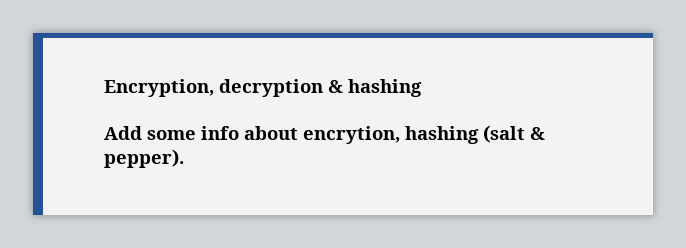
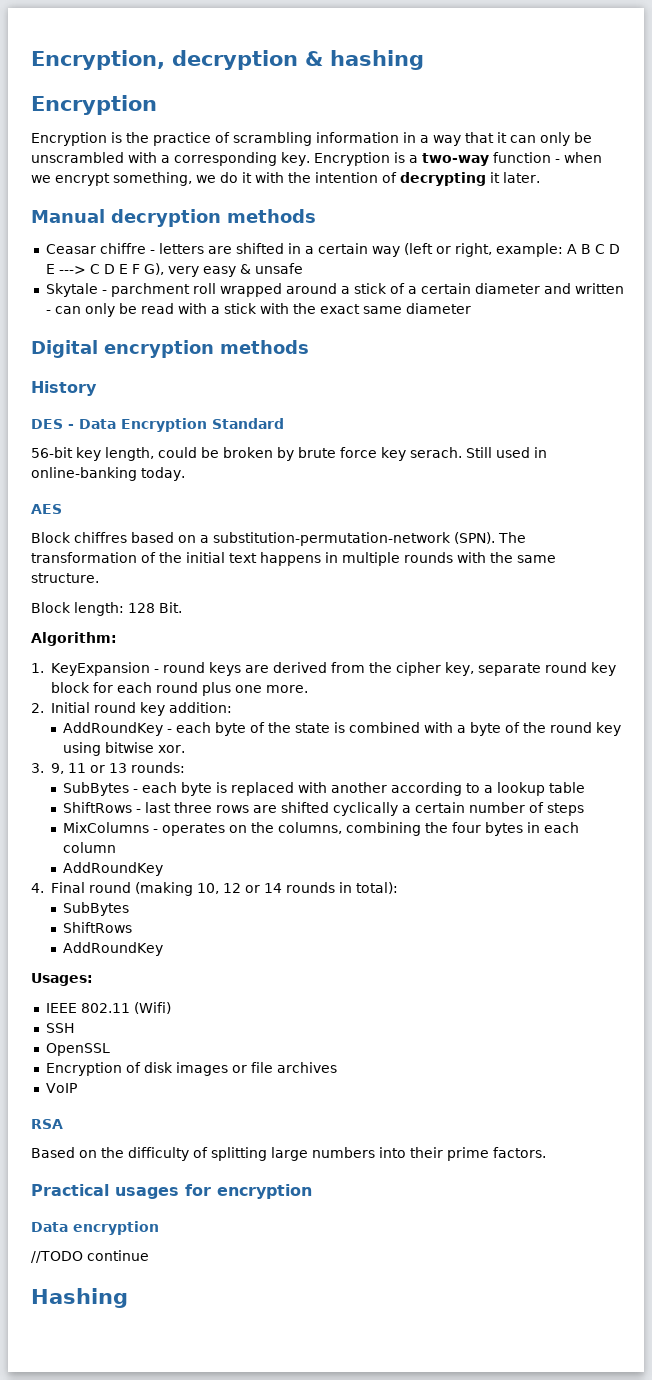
[104,125,545,144] [104,149,184,168] Add some info about encrytion, hashing (salt & pepper). -> [31,95,157,115] [31,132,592,146] [31,152,602,166] [31,172,540,186] [31,209,316,227] [45,243,620,257] [45,263,303,277] [45,283,624,297] [45,303,471,317] [31,340,309,358] [31,381,97,396] [31,418,284,432] [31,447,547,461] [31,467,185,481] [31,504,62,514] [31,532,526,546] [31,552,556,566] [31,573,99,583] [31,602,182,616] [31,632,117,646] [31,662,616,676] [50,682,308,696] [31,702,232,716] [63,722,622,736] [63,742,186,756] [31,762,185,774] [63,782,586,796] [63,802,585,816] [63,822,580,836] [63,842,117,853] [63,862,164,876] [31,882,398,896] [63,902,130,916] [63,922,133,933] [63,942,164,956] [31,973,93,986] [45,1002,171,1014] [45,1023,75,1033] [45,1043,110,1056] [45,1062,337,1076] [45,1083,77,1093] [31,1119,63,1129] [31,1147,546,1161] [31,1184,312,1199] [31,1221,159,1235] [31,1250,149,1263] [31,1288,128,1308] Encryption // Encryption is the practice of scrambling information in a way that it can only be unscrambled with a corresponding key. Encryption is a two-way function - when we encrypt something, we do it with the intention of decrypting it later. // Manual decryption methods // Ceasar chiffre - letters are shifted in a certain way (left or right, example: A B C D E ---> C D E F G), very easy & unsafe // Skytale - parchment roll wrapped around a stick of a certain diameter and written - can only be read with a stick with the exact same diameter // Digital encryption methods // History // DES - Data Encryption Standard // 56-bit key length, could be broken by brute force key serach. Still used in online-banking today. // AES // Block chiffres based on a substitution-permutation-network (SPN). The transformation of the initial text happens in multiple rounds with the same structure. // Block length: 128 Bit. // Algorithm: // 1. KeyExpansion - round keys are derived from the cipher key, separate round key block for each round plus one more. // 2. Initial round key addition: // AddRoundKey - each byte of the state is combined with a byte of the round key using bitwise xor. // 3. 9, 11 or 13 rounds: // SubBytes - each byte is replaced with another according to a lookup table // ShiftRows - last three rows are shifted cyclically a certain number of steps // MixColumns - operates on the columns, combining the four bytes in each column // AddRoundKey // 4. Final round (making 10, 12 or 14 rounds in total): // SubBytes // ShiftRows // AddRoundKey // Usages: // IEEE 802.11 (Wifi) // SSH // OpenSSL // Encryption of disk images or file archives // VoIP // RSA // Based on the difficulty of splitting large numbers into their prime factors. // Practical usages for encryption // Data encryption // //TODO continue // Hashing

